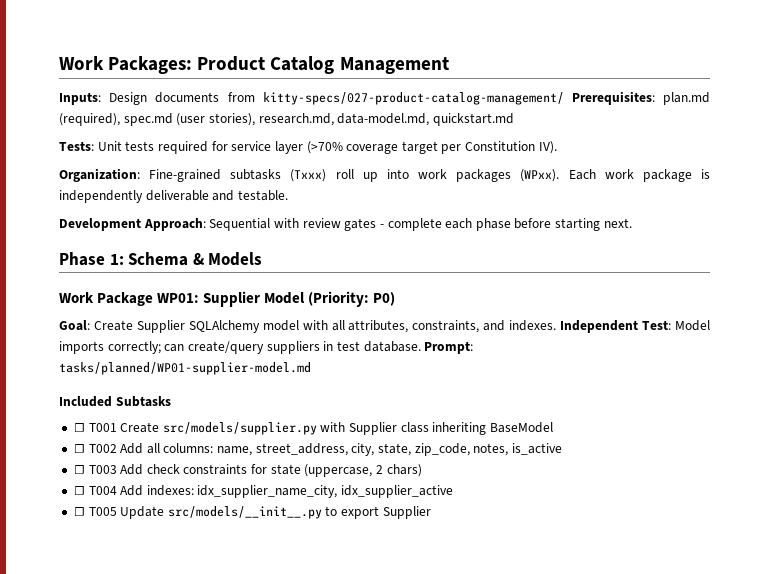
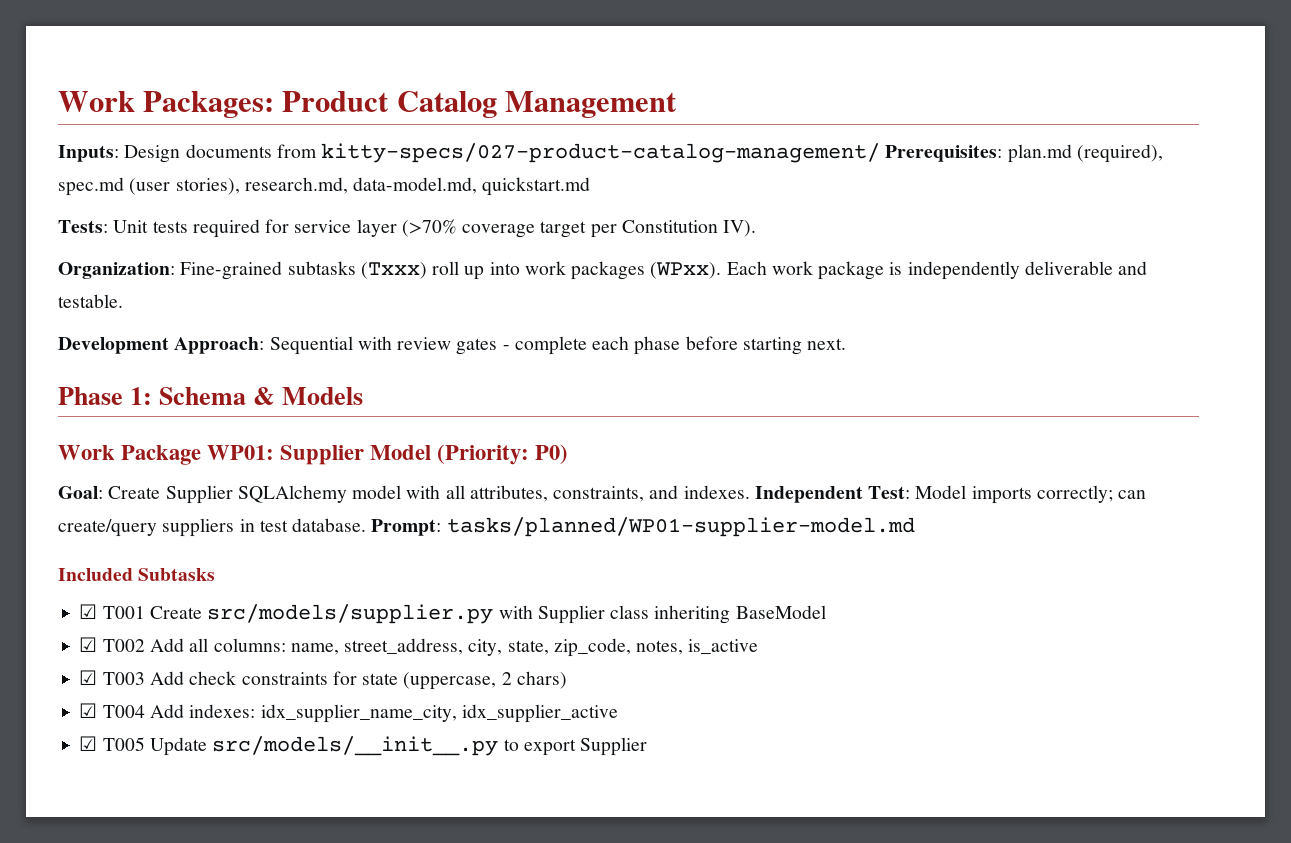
[73,423,85,432] ☐ -> [79,604,98,619] ☑
[73,444,85,453] ☐ -> [79,637,98,652] ☑
[73,465,85,474] ☐ -> [79,670,98,685] ☑
[73,486,85,495] ☐ -> [79,703,98,718] ☑
[73,507,85,516] ☐ -> [79,736,98,751] ☑

